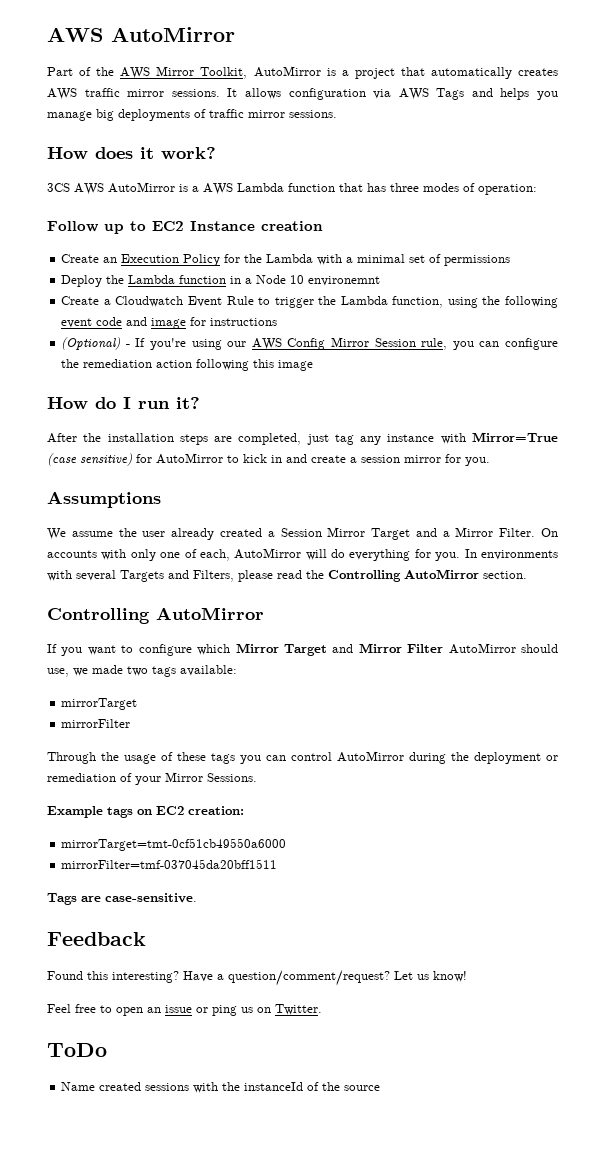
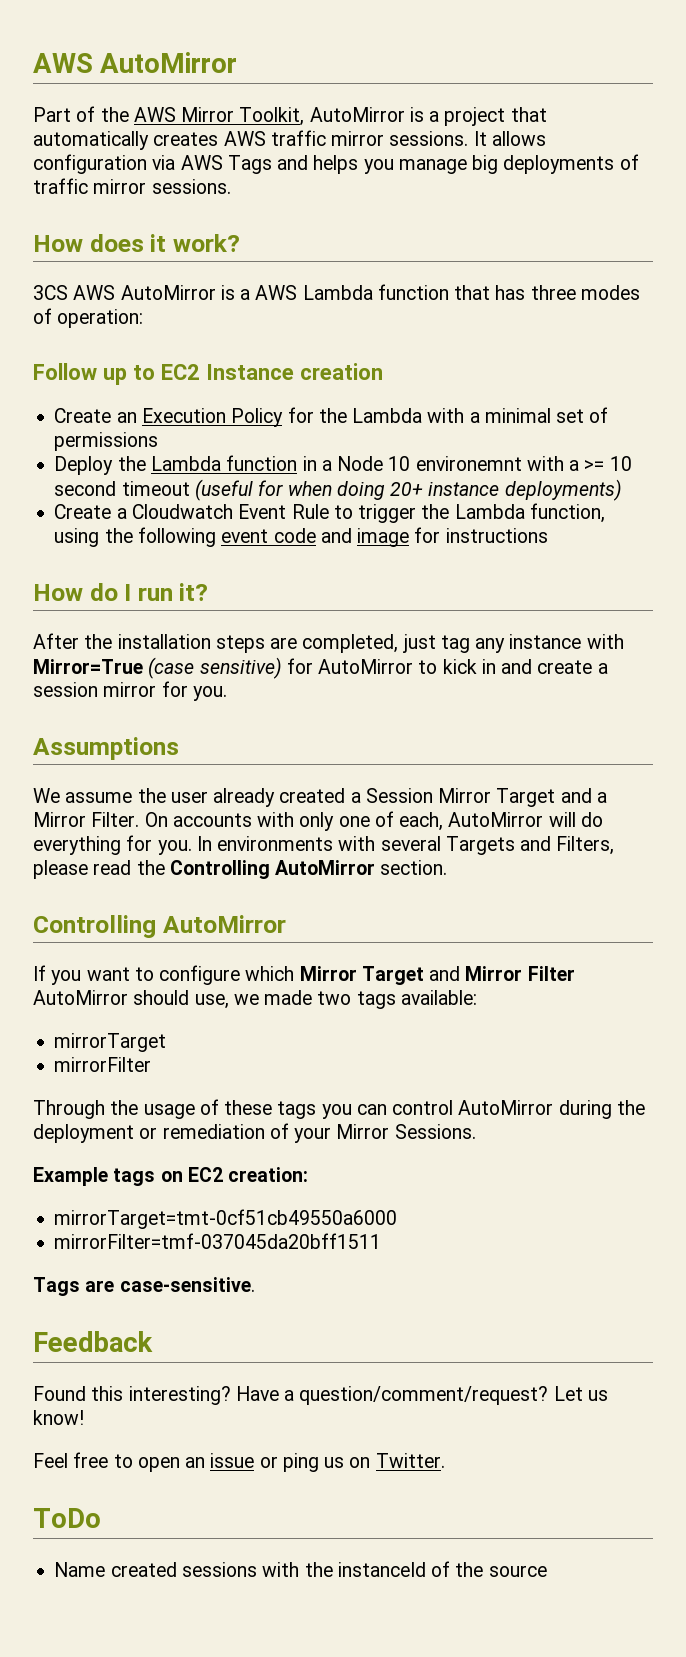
(381, 281) none -> [526,456,632,471] [54,479,622,501] with a >= 10 second timeout (useful for when doing 20+ instance deployments)
[61,337,559,350] [61,359,314,371] // (Optional) - If you're using our AWS Config Mirror Session rule, you can configure the remediation action following this image -> (548, 535) none

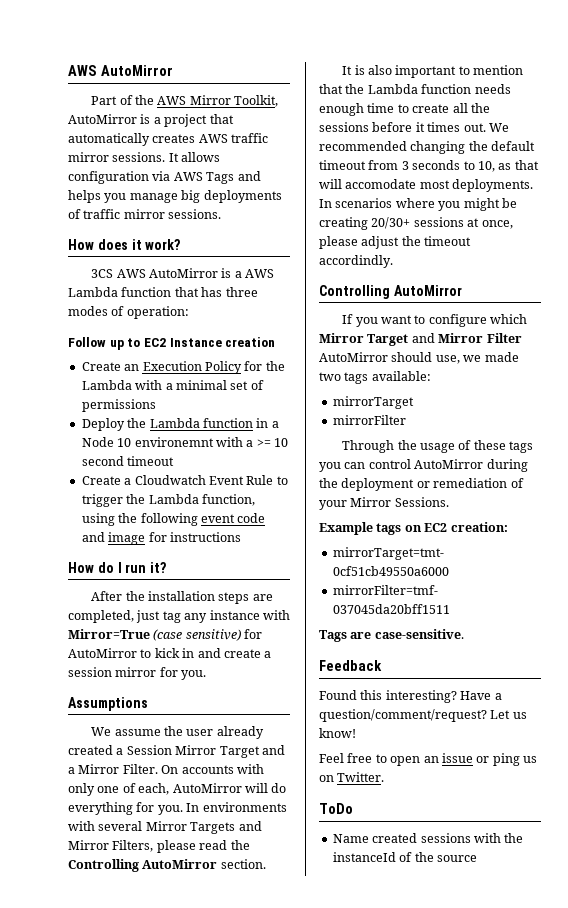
[194,479,622,501] (useful for when doing 20+ instance deployments) -> (175, 461) none
(441, 843) none -> [145,821,187,831] Mirror
(552, 843) none -> [68,840,109,850] Mirror
(448, 867) none -> [342,65,524,78] [319,84,511,94] [319,103,490,116] [319,122,509,132] [319,141,536,154] [319,160,539,172] [319,179,534,192] [319,198,517,211] [319,217,513,230] [319,236,472,249] [319,255,393,268] // It is also important to mention that the Lambda function needs enough time to create all the sessions before it times out. We recommended changing the default timeout from 3 seconds to 10, as that will accomodate most deployments. In scenarios where you might be creating 20/30+ sessions at once, please adjust the timeout accordindly.

